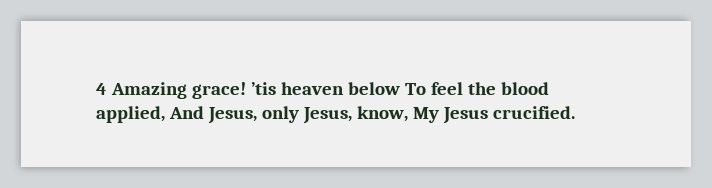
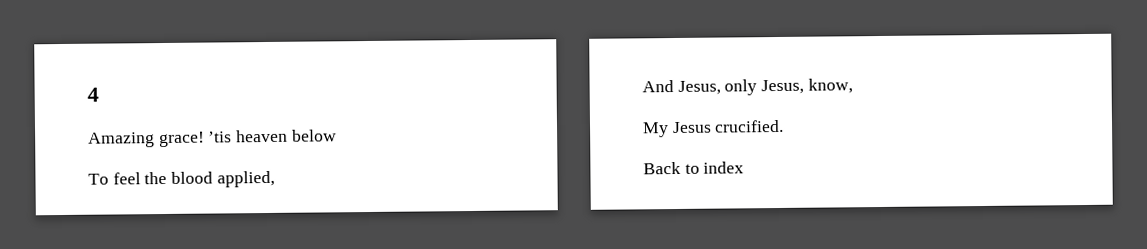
(107, 89) none -> (99, 94) //
(400, 88) none -> (337, 135) //
(165, 114) none -> (275, 179) //
(408, 114) none -> (853, 86) //
(575, 112) none -> [643,161,745,175] // Back to index

